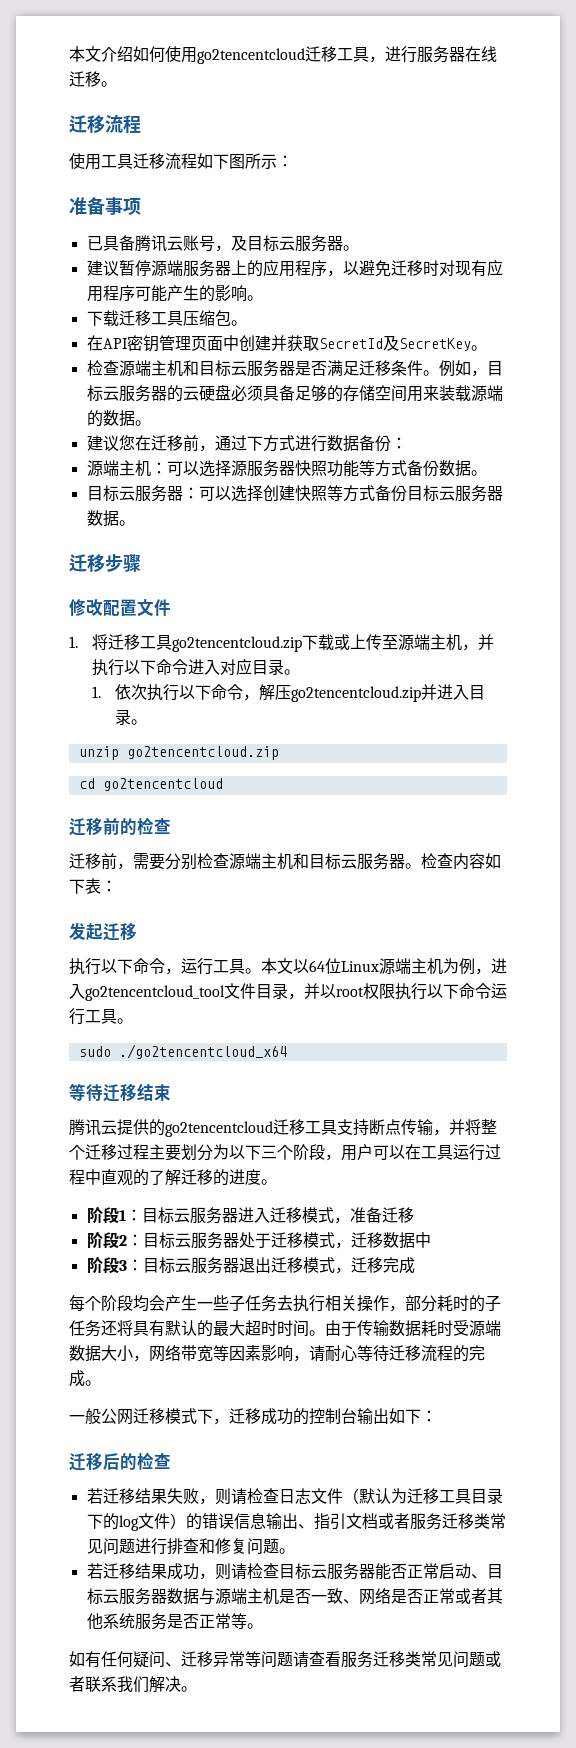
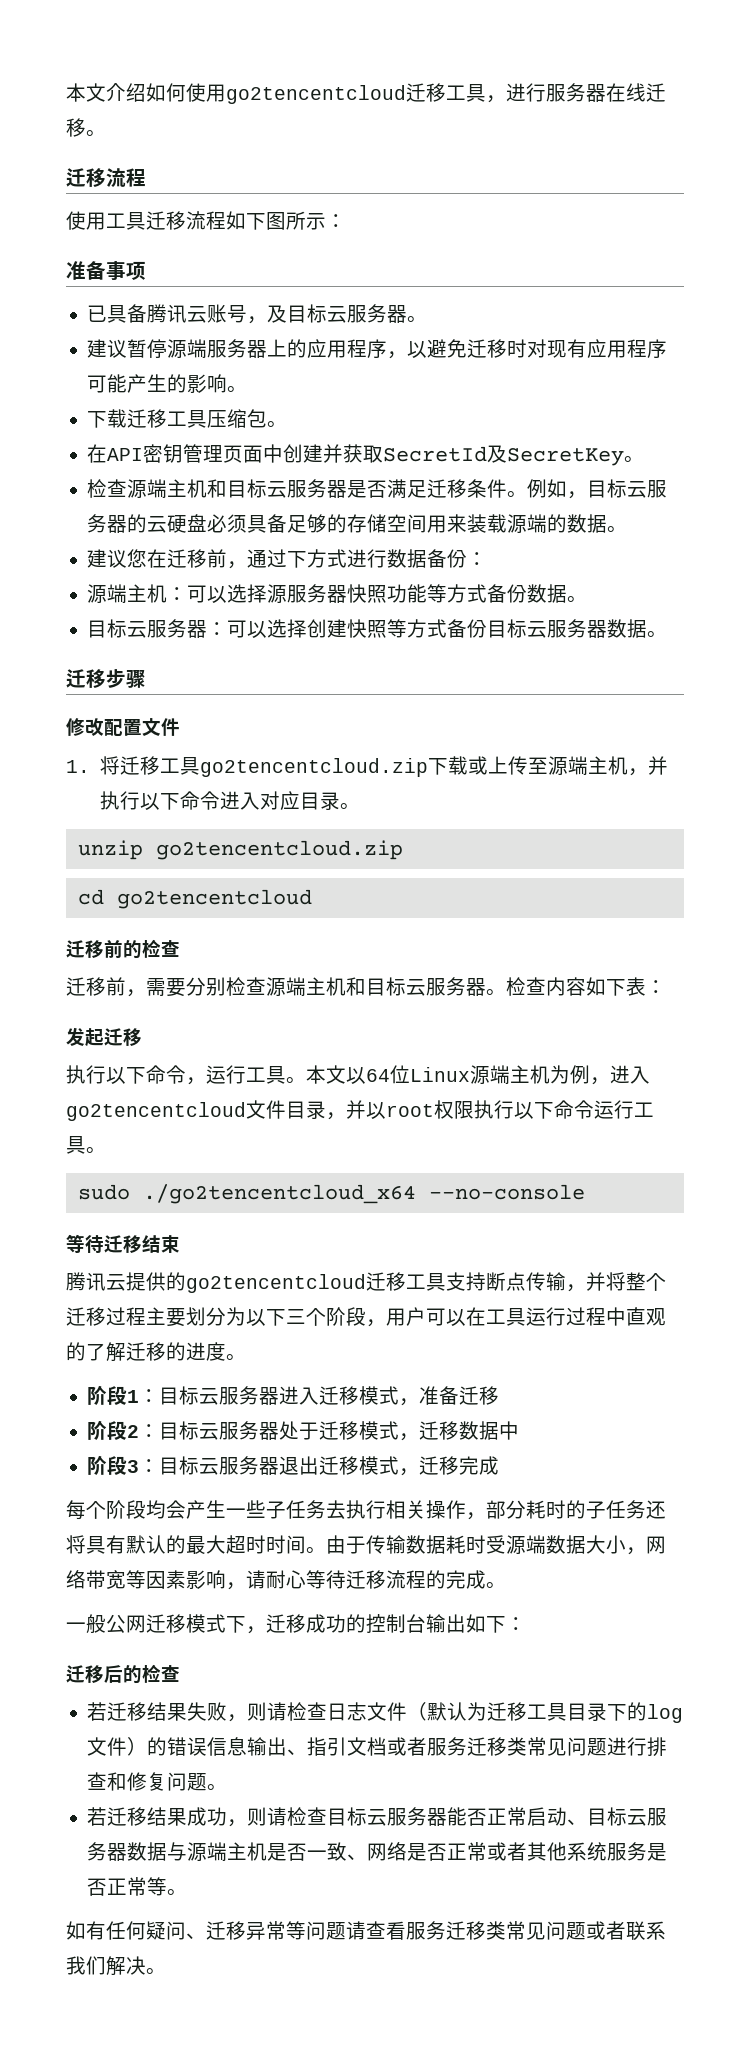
[91,684,485,702] [114,709,147,725] // 1.依次执行以下命令，解压go2tencentcloud.zip并进入目录。 -> (360, 806) none
[85,985,225,1001] go2tencentcloud_tool -> [66,1102,246,1121] go2tencentcloud
(287, 1051) none -> [428,1184,585,1200] --no-console

